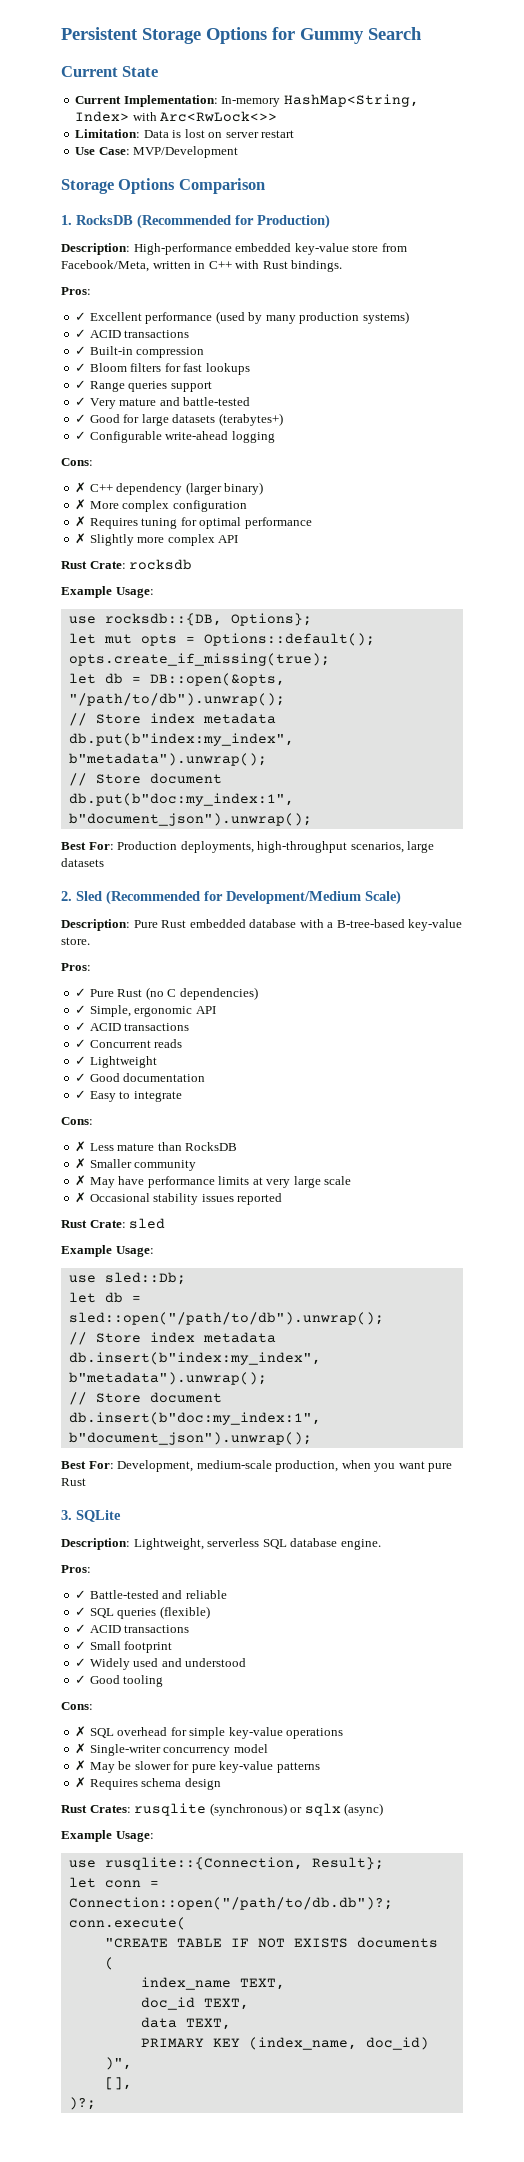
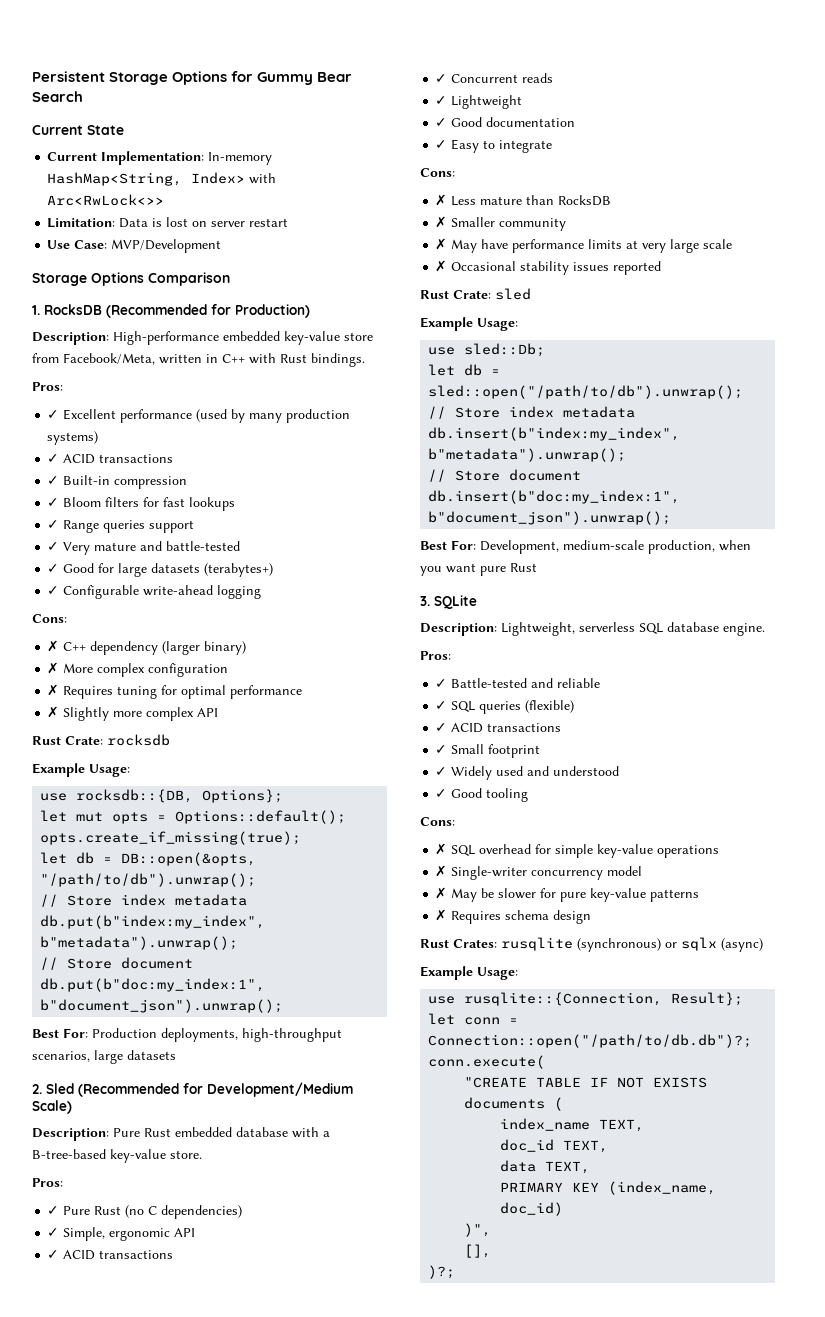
(364, 36) none -> [317,72,353,82] Bear

